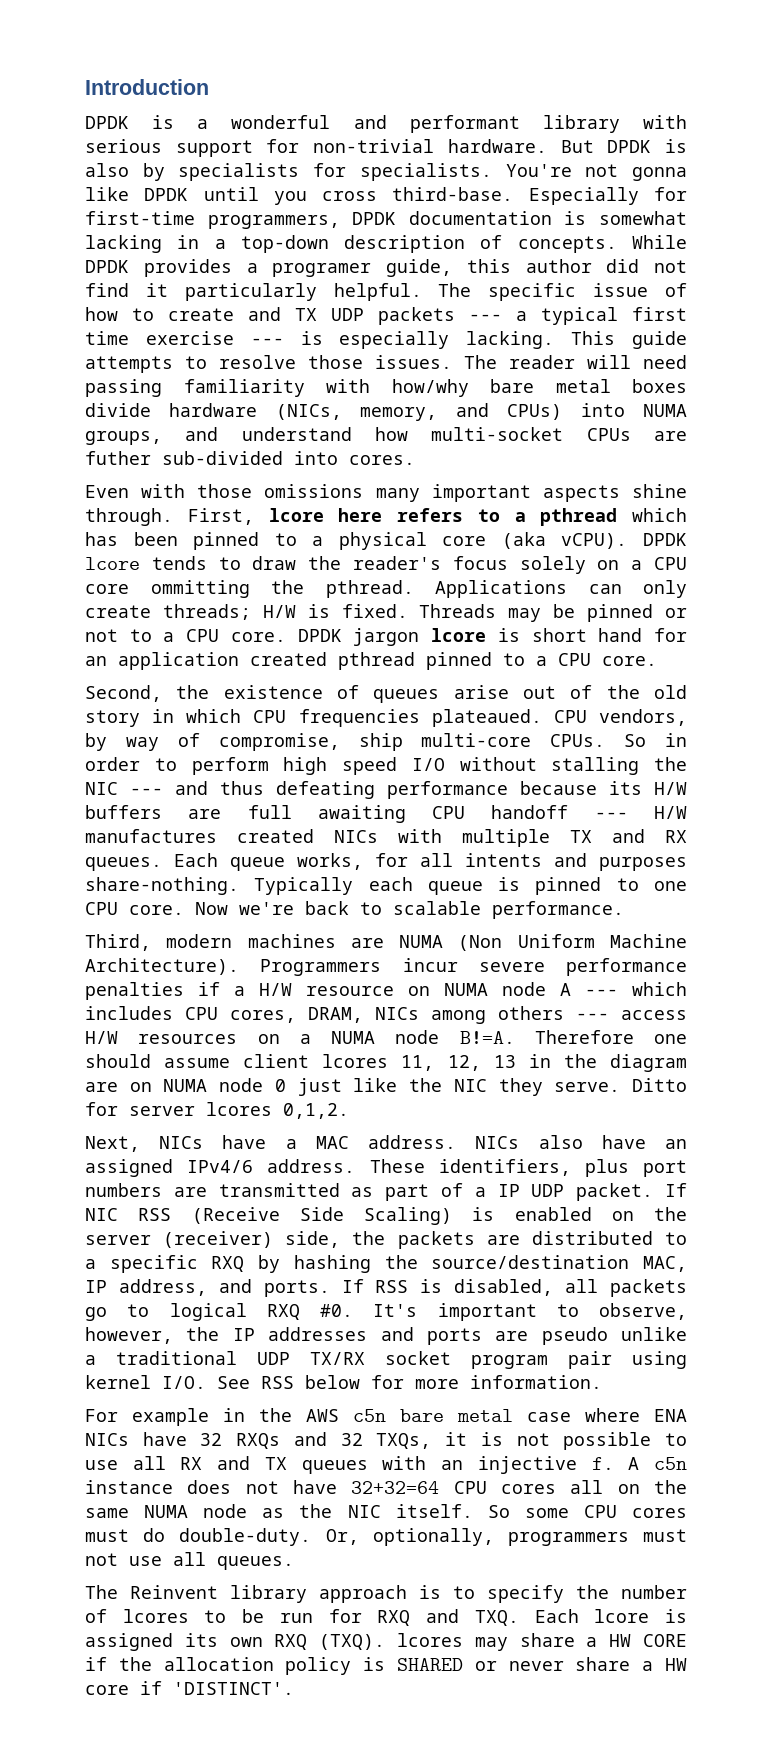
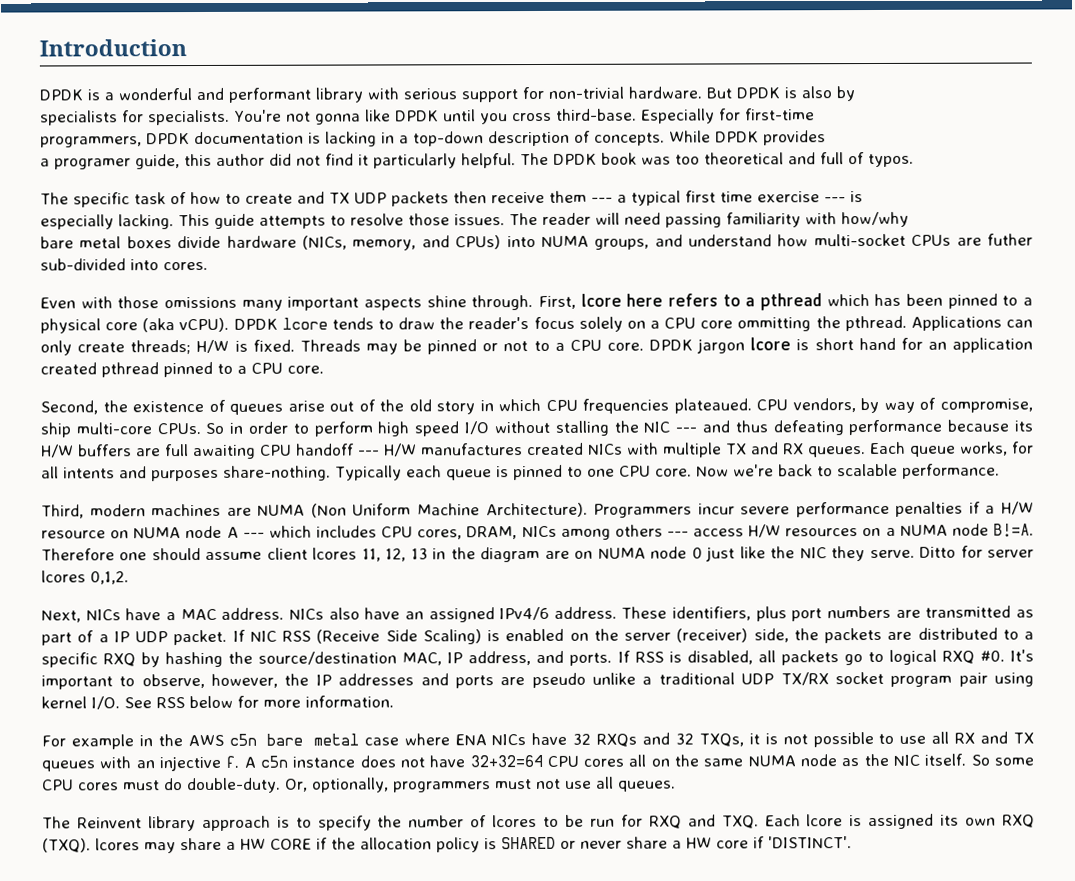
(165, 172) none -> (855, 94) //
(195, 218) none -> (815, 114) //
[599,211,687,225] somewhat -> (321, 138) none
(232, 268) none -> (826, 138) //
[488,283,649,301] specific issue -> [553,152,914,168] [40,192,166,208] DPDK book was too theoretical and full of typos. // The specific task
(455, 316) none -> [453,190,587,204] then receive them
(323, 338) none -> (863, 197) //
(469, 388) none -> (909, 219) //

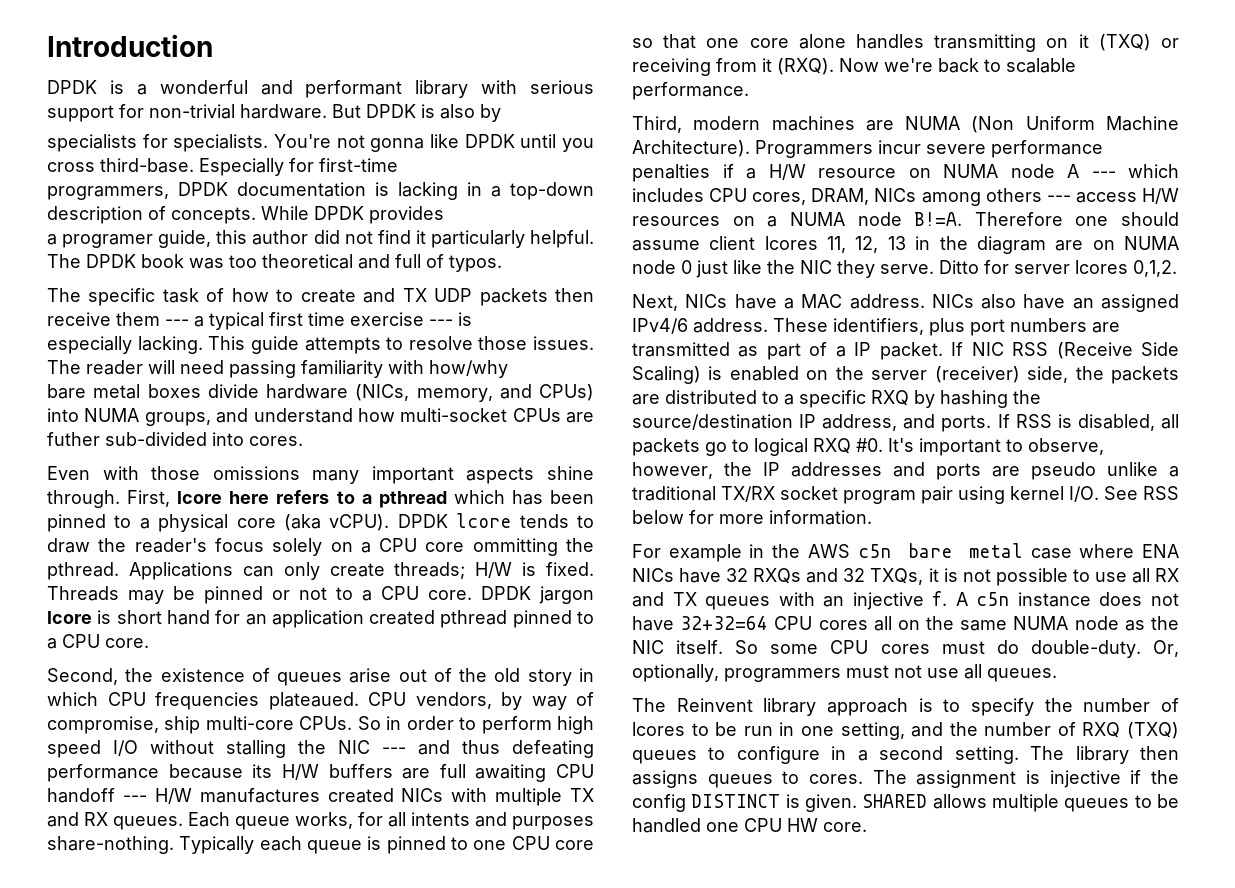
[654,468,692,477] core. -> [554,840,594,850] [632,34,1179,52] [632,58,834,76] core so that one core alone handles transmitting on it (TXQ) or receiving from it (RXQ).
[135,631,168,643] UDP -> (872, 349) none
[402,652,443,666] MAC, -> (793, 422) none
[741,673,775,685] UDP -> (716, 493) none
[620,813,1035,830] [42,836,852,854] for RXQ and TXQ. Each lcore is assigned its own RXQ (TXQ). lcores may share a HW CORE if the allocation policy is SHARED or never share a HW core if 'DISTINCT'. -> [779,722,1179,740] [632,746,1179,764] [632,770,1179,788] [632,794,1179,812] [632,818,867,833] in one setting, and the number of RXQ (TXQ) queues to configure in a second setting. The library then assigns queues to cores. The assignment is injective if the config DISTINCT is given. SHARED allows multiple queues to be handled one CPU HW core.

